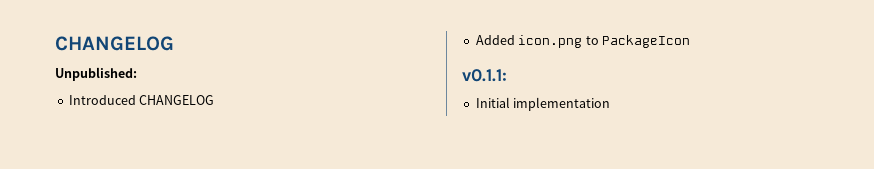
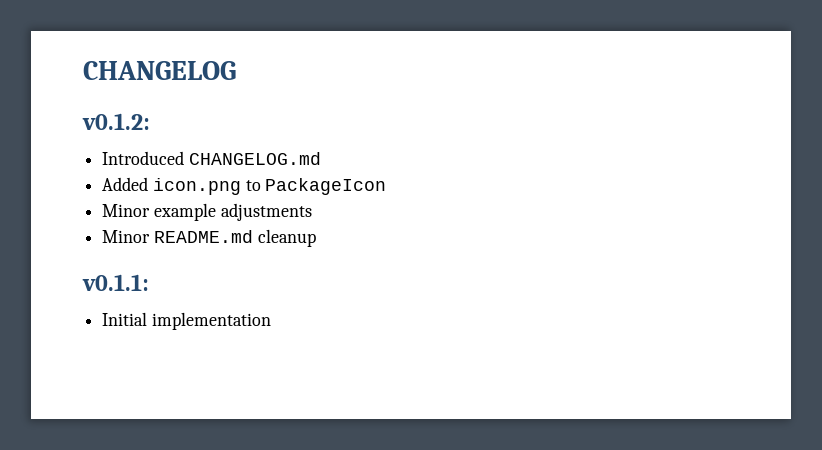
[55,36,174,51] [55,67,137,81] CHANGELOG // Unpublished: -> [83,61,236,80] [82,113,150,130] CHANGELOG // v0.1.2:
[139,95,215,105] CHANGELOG -> [188,152,321,165] CHANGELOG.md
(690, 41) none -> [102,203,312,221] [102,229,316,247] // Minor example adjustments // Minor README.md cleanup

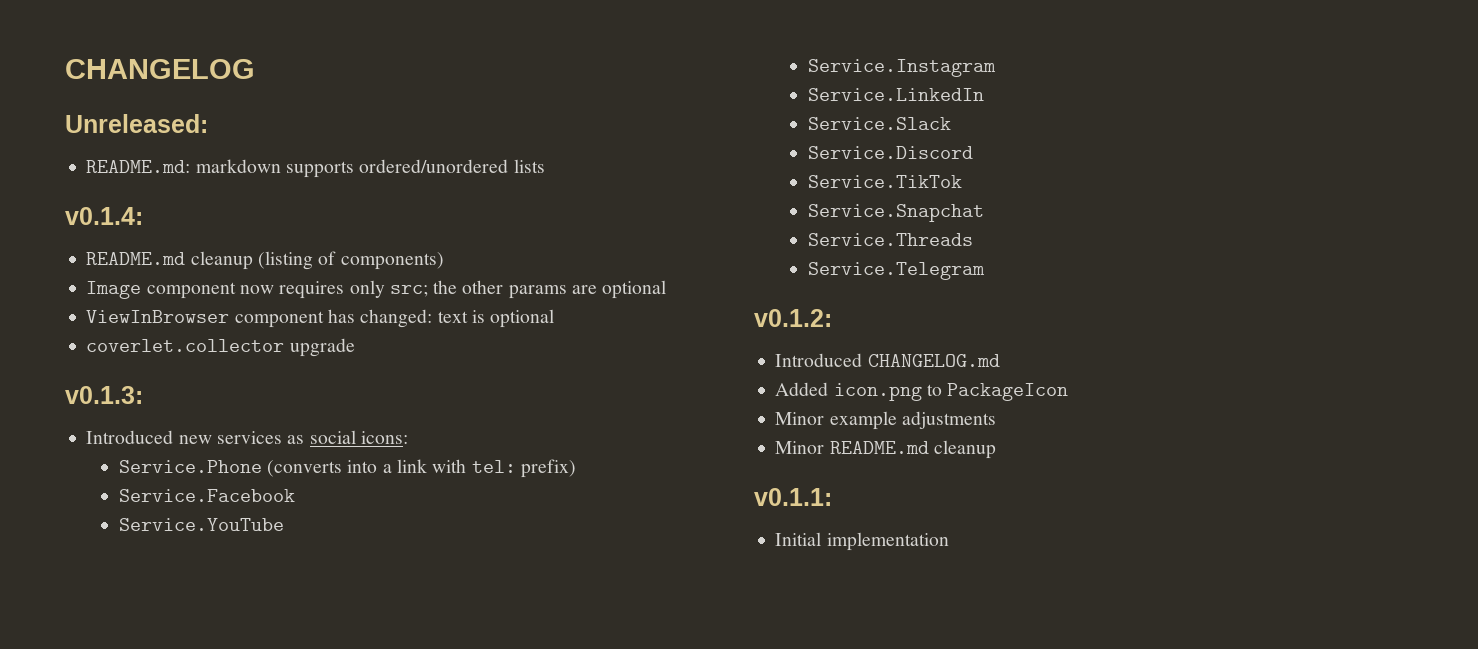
(236, 70) none -> [65,114,208,133] [86,159,545,178] [65,207,143,225] [86,251,444,270] [86,280,667,299] [86,309,555,328] [86,338,355,357] [65,386,143,404] [86,430,408,444] [118,459,576,478] [118,489,295,502] [118,518,284,531] [807,59,996,77] [807,88,984,101] [807,117,951,130] [807,146,973,159] [807,175,962,188] [807,204,984,222] [807,233,973,246] [807,262,985,280] // Unreleased: // README.md: markdown supports ordered/unordered lists // v0.1.4: // README.md cleanup (listing of components) // Image component now requires only src; the other params are optional // ViewInBrowser component has changed: text is optional // coverlet.collector upgrade // v0.1.3: // Introduced new services as social icons: // Service.Phone (converts into a link with tel: prefix) // Service.Facebook // Service.YouTube // Service.Instagram // Service.LinkedIn // Service.Slack // Service.Discord // Service.TikTok // Service.Snapchat // Service.Threads // Service.Telegram

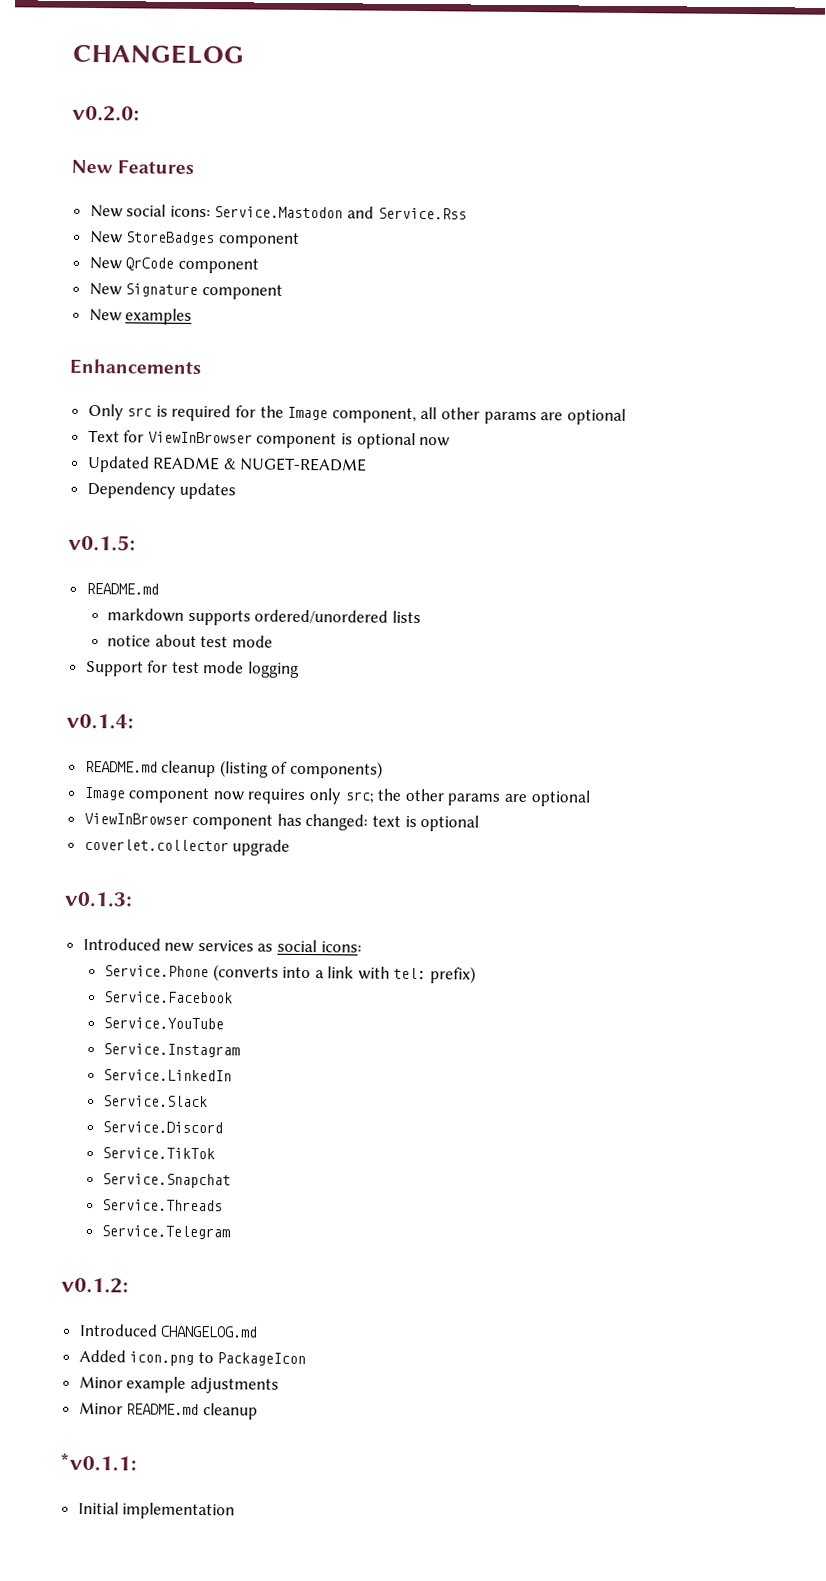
[65,114,208,133] [86,159,545,178] Unreleased: // README.md: markdown supports ordered/unordered lists -> [72,105,140,122] [71,159,195,174] [89,204,467,220] [89,230,300,248] [88,256,259,274] [88,282,283,300] [88,308,193,325] [69,358,201,376] [87,403,626,425] [87,429,451,450] [86,455,368,473] [86,481,237,500] [68,534,136,552] [85,582,159,595] [106,608,421,626] [106,634,273,648] [85,660,301,678] v0.2.0: // New Features // New social icons: Service.Mastodon and Service.Rss // New StoreBadges component // New QrCode component // New Signature component // New examples // Enhancements // Only src is required for the Image component, all other params are optional // Text for ViewInBrowser component is optional now // Updated README & NUGET-README // Dependency updates // v0.1.5: // README.md // markdown supports ordered/unordered lists // notice about test mode // Support for test mode logging
[754,488,832,506] v0.1.1: -> [59,1452,137,1472] *v0.1.1:

